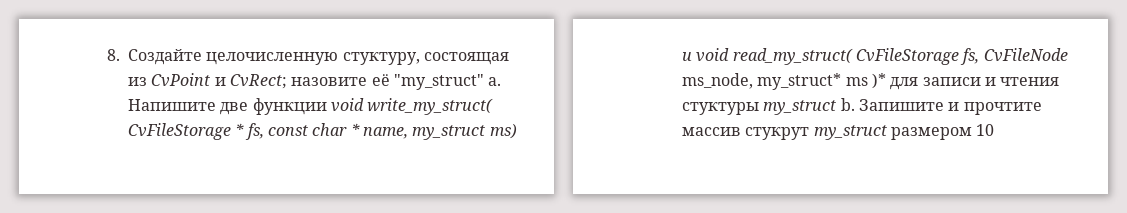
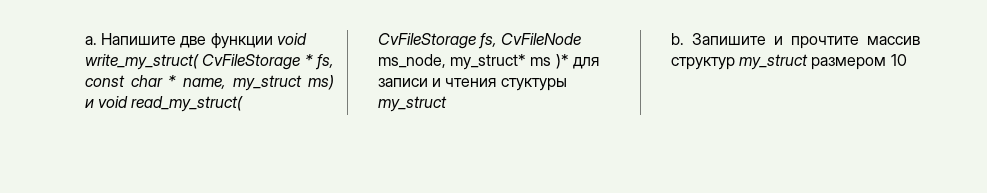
[107,49,510,65] [128,73,485,90] 8. Создайте целочисленную стуктуру, состоящая из CvPoint и CvRect; назовите её "my_struct" -> (84, 40) none
(837, 107) none -> (447, 104) //
[745,127,810,140] стукрут -> [670,57,735,70] структур

